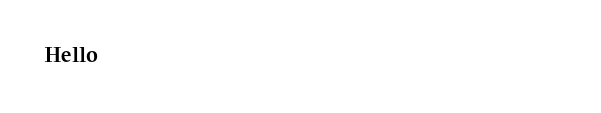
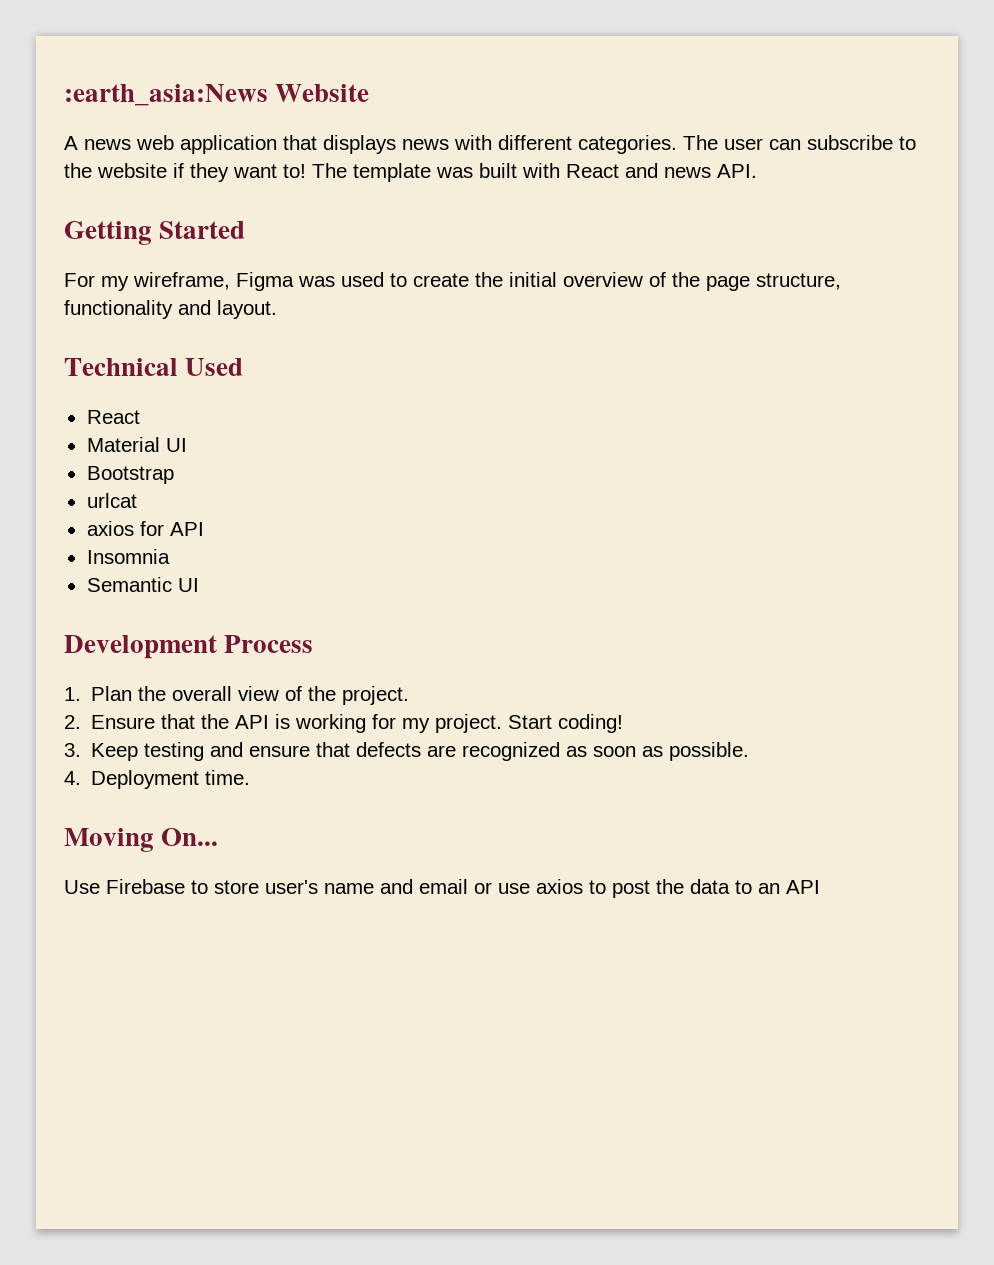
[44,47,98,62] Hello -> [64,84,370,106] [64,135,916,154] [64,163,757,182] [64,221,246,245] [64,272,841,291] [64,300,277,319] [64,358,244,376] [86,410,140,424] [86,437,187,452] [86,466,174,484] [86,493,137,508] [86,521,204,536] [86,549,170,564] [86,577,199,592] [64,635,314,659] [64,686,410,705] [64,714,624,733] [64,742,750,761] [64,770,251,789] [64,828,219,852] [64,879,820,898] :earth_asia:News Website // A news web application that displays news with different categories. The user can subscribe to the website if they want to! The template was built with React and news API. // Getting Started // For my wireframe, Figma was used to create the initial overview of the page structure, functionality and layout. // Technical Used // React // Material UI // Bootstrap // urlcat // axios for API // Insomnia // Semantic UI // Development Process // 1. Plan the overall view of the project. // 2. Ensure that the API is working for my project. Start coding! // 3. Keep testing and ensure that defects are recognized as soon as possible. // 4. Deployment time. // Moving On... // Use Firebase to store user's name and email or use axios to post the data to an API

